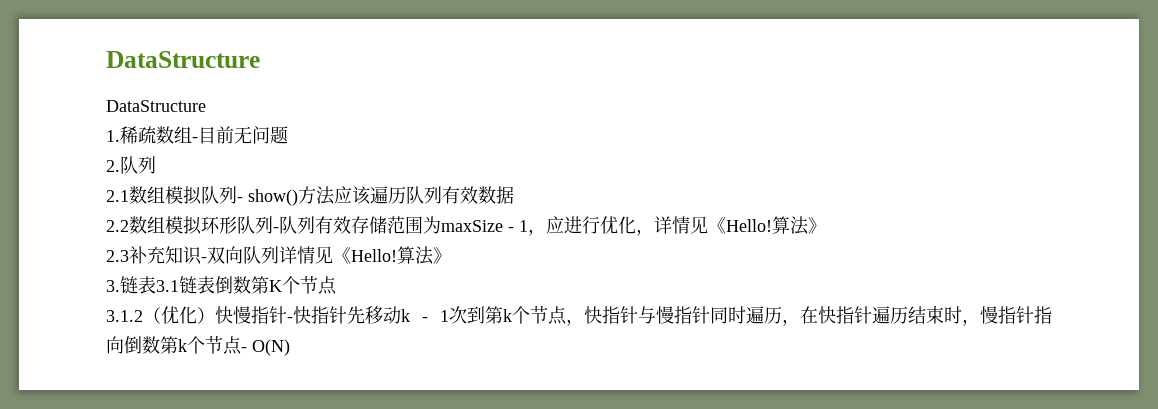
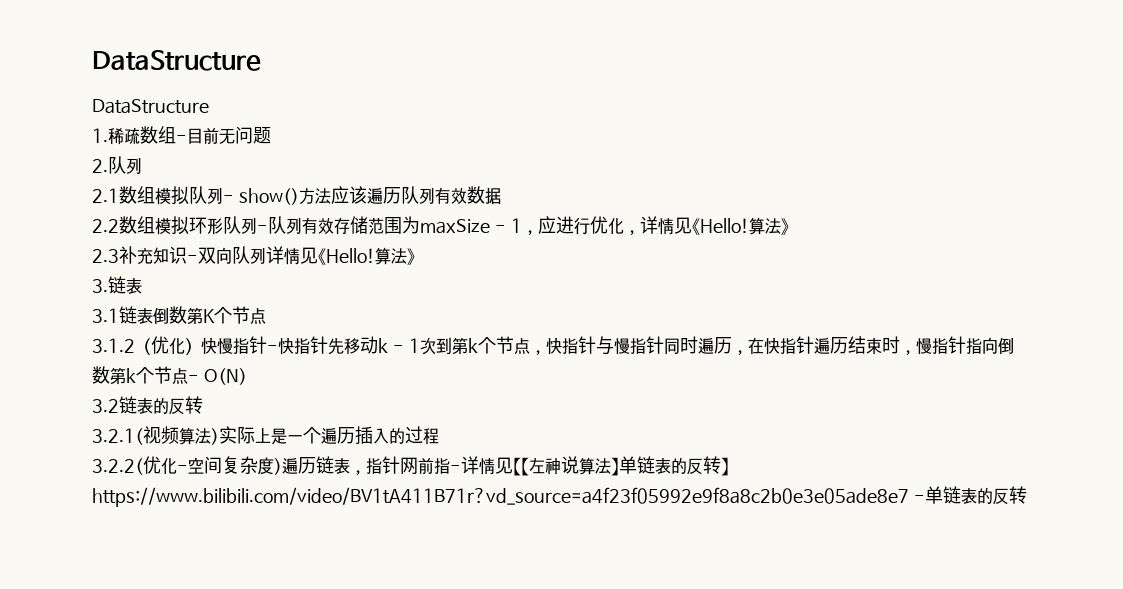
(156, 285) none -> (142, 286) //
(290, 347) none -> [92,396,203,415] [92,426,439,445] [92,456,729,476] [92,486,1027,507] // 3.2链表的反转 // 3.2.1(视频算法)实际上是一个遍历插入的过程 // 3.2.2(优化-空间复杂度)遍历链表，指针网前指-详情见【【左神说算法】单链表的反转】https://www.bilibili.com/video/BV1tA411B71r?vd_source=a4f23f05992e9f8a8c2b0e3e05ade8e7 -单链表的反转

